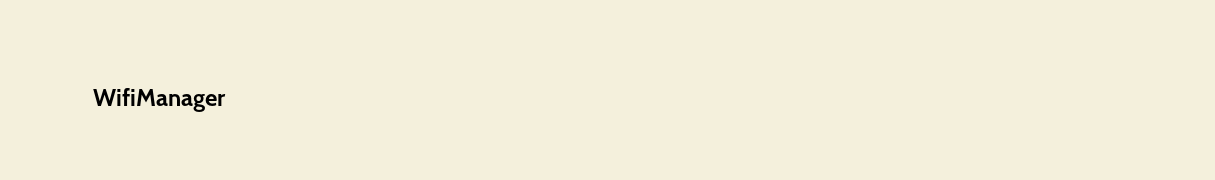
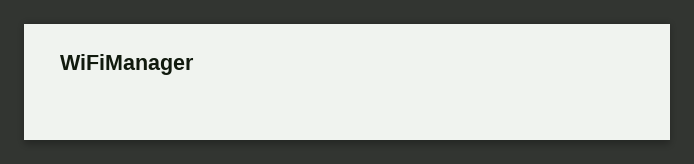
[93,88,226,112] WifiManager -> [60,54,194,75] WiFiManager

